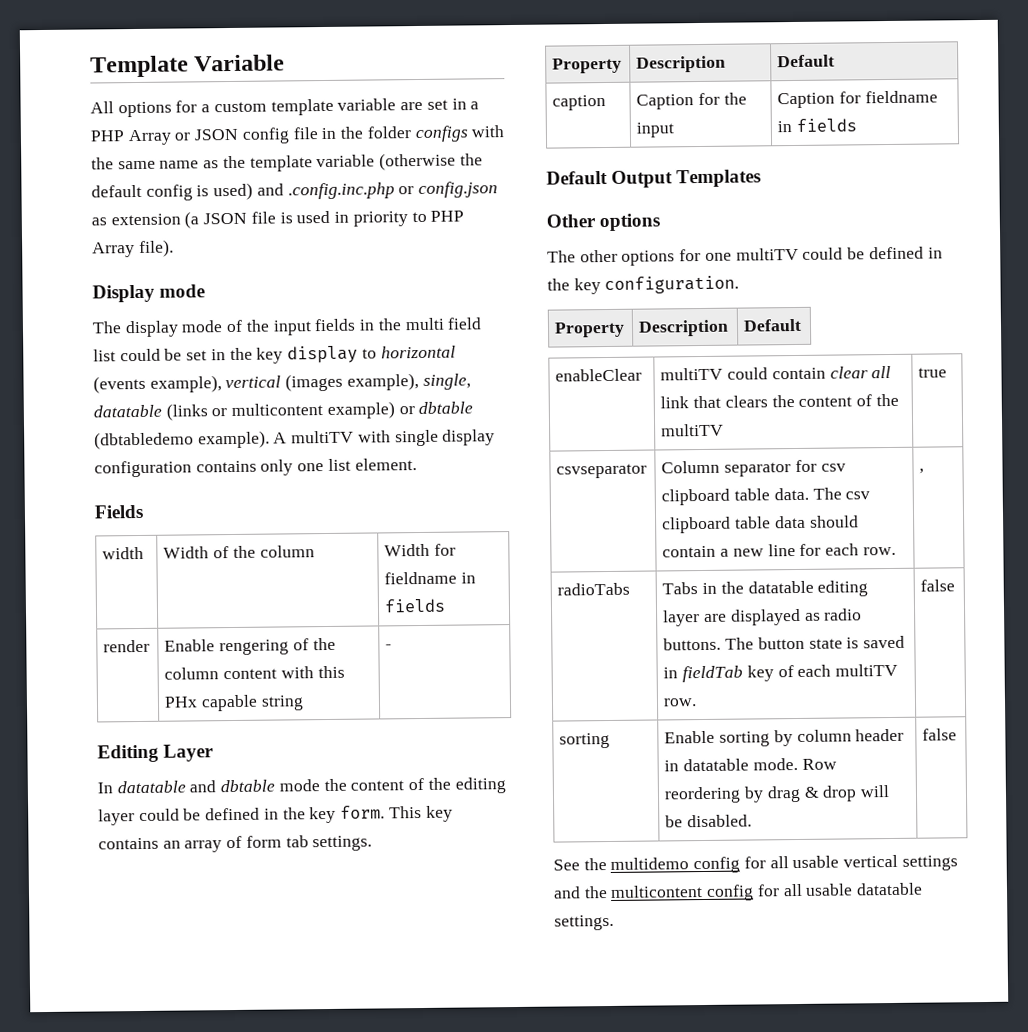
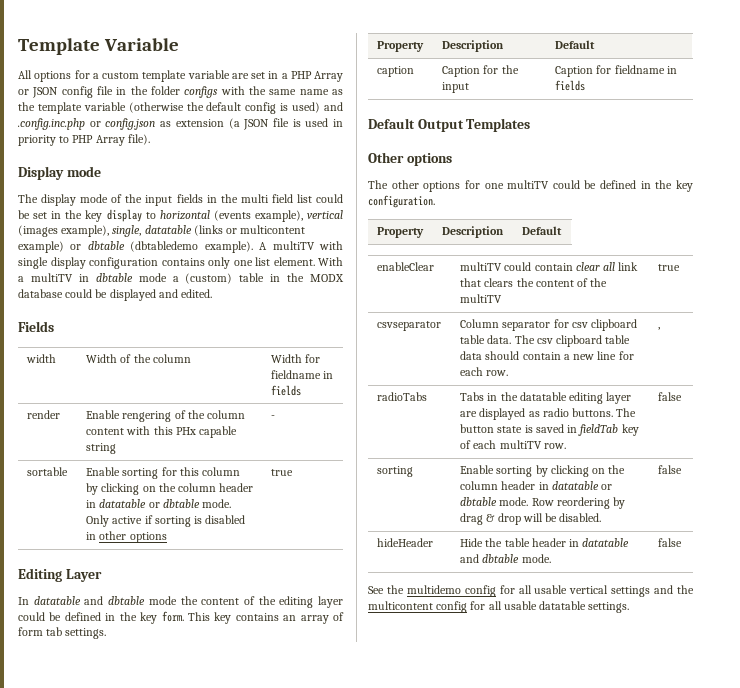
(417, 464) none -> [318,257,343,266] [18,273,344,284] [18,289,213,301] With a multiTV in dbtable mode a (custom) table in the MODX database could be displayed and edited.
(393, 647) none -> [27,467,69,476] [86,467,241,479] [86,483,254,495] [86,499,232,508] [86,515,246,527] [86,531,167,543] [271,469,294,476] // sortable | Enable sorting for this column by clicking on the column header in datatable or dbtable mode. Only active if sorting is disabled in other options | true
[796,728,905,743] [664,758,750,772] column header in datatable -> [550,465,626,477] [460,481,613,490] [460,497,498,506] clicking on the column header in datatable or dbtable
(958, 734) none -> [377,538,434,547] [460,538,630,547] [460,554,551,563] [658,538,683,547] // hideHeader | Hide the table header in datatable and dbtable mode. | false

